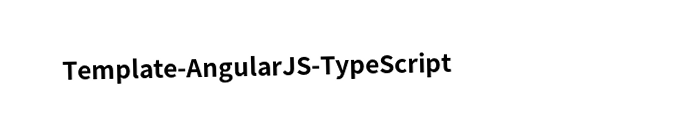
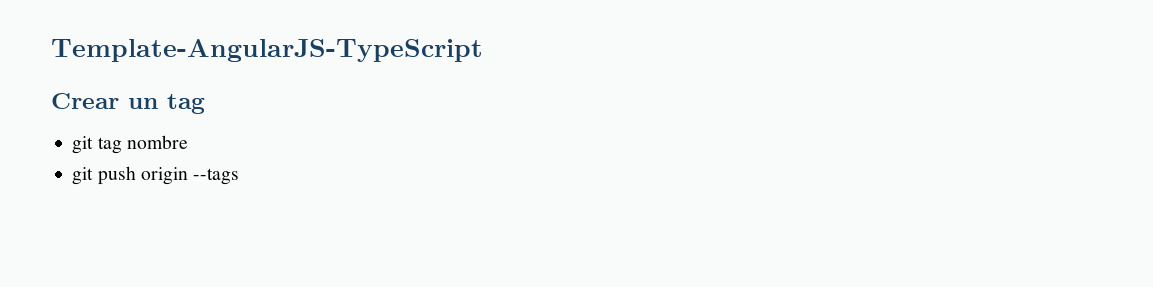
(452, 68) none -> [51,93,205,114] [72,135,188,154] [72,166,240,185] // Crear un tag // git tag nombre // git push origin --tags

